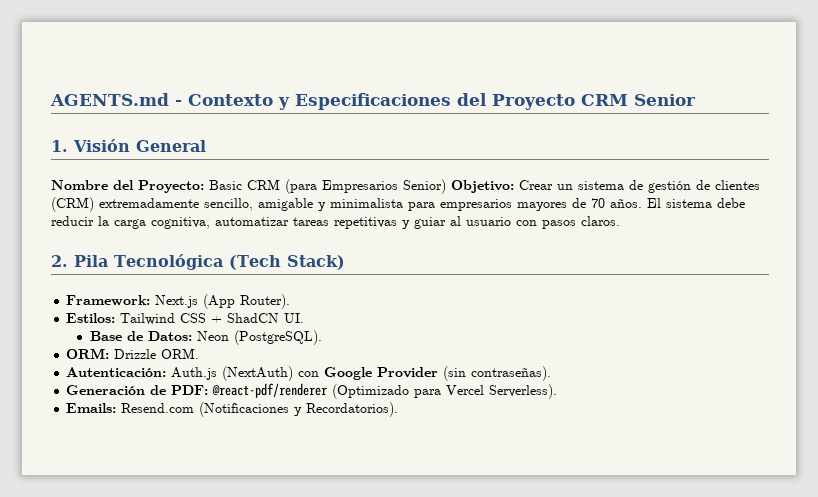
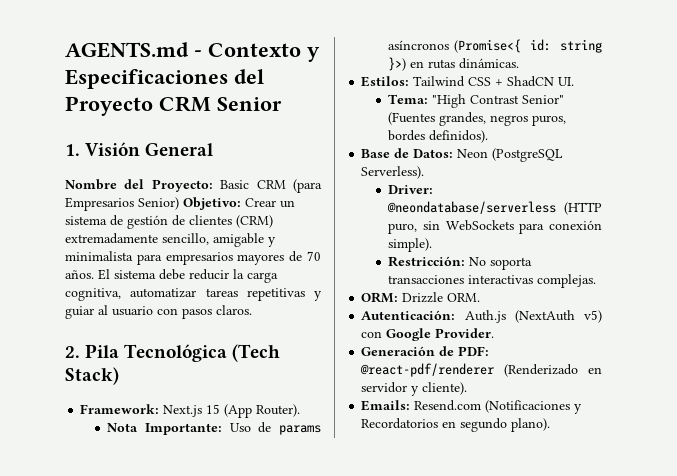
(199, 301) none -> [206,404,221,414] 15
(291, 301) none -> [107,422,321,435] [388,39,602,53] [388,57,520,71] // Nota Importante: Uso de params asíncronos (Promise<{ id: string }>) en rutas dinámicas.
[89,330,322,345] Base de Datos: Neon (PostgreSQL). -> [388,94,565,108] [388,112,567,126] [388,130,489,143] [361,148,564,162] [361,166,425,179] [388,185,434,194] [387,201,602,215] [388,220,602,234] [388,238,433,252] [388,256,533,270] [388,274,597,288] Tema: "High Contrast Senior" (Fuentes grandes, negros puros, bordes definidos). // Base de Datos: Neon (PostgreSQL Serverless). // Driver: @neondatabase/serverless (HTTP puro, sin WebSockets para conexión simple). // Restricción: No soporta transacciones interactivas complejas.
[222,366,552,381] (NextAuth) con Google Provider (sin contraseñas). -> [514,310,602,323] [361,328,495,341] (NextAuth v5) con Google Provider.
[332,384,558,399] (Optimizado para Vercel Serverless). -> [504,364,602,377] [361,382,468,396] (Renderizado en servidor y cliente).
[306,402,399,417] Recordatorios). -> [361,418,551,432] Recordatorios en segundo plano).

